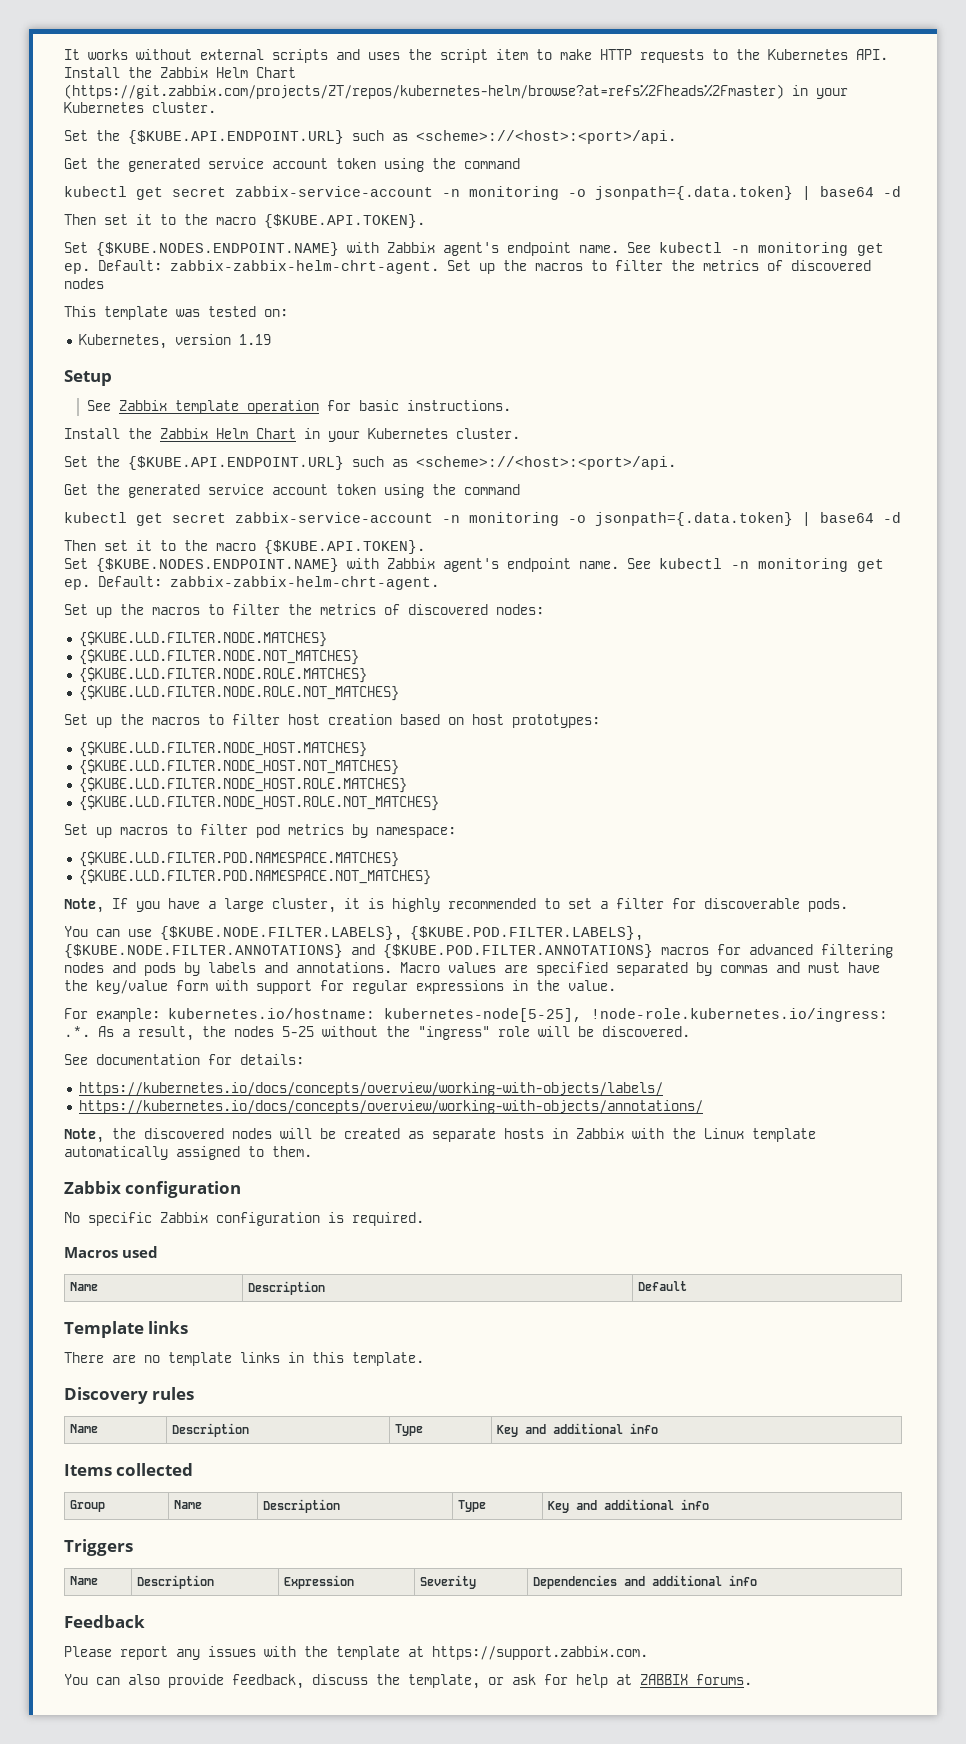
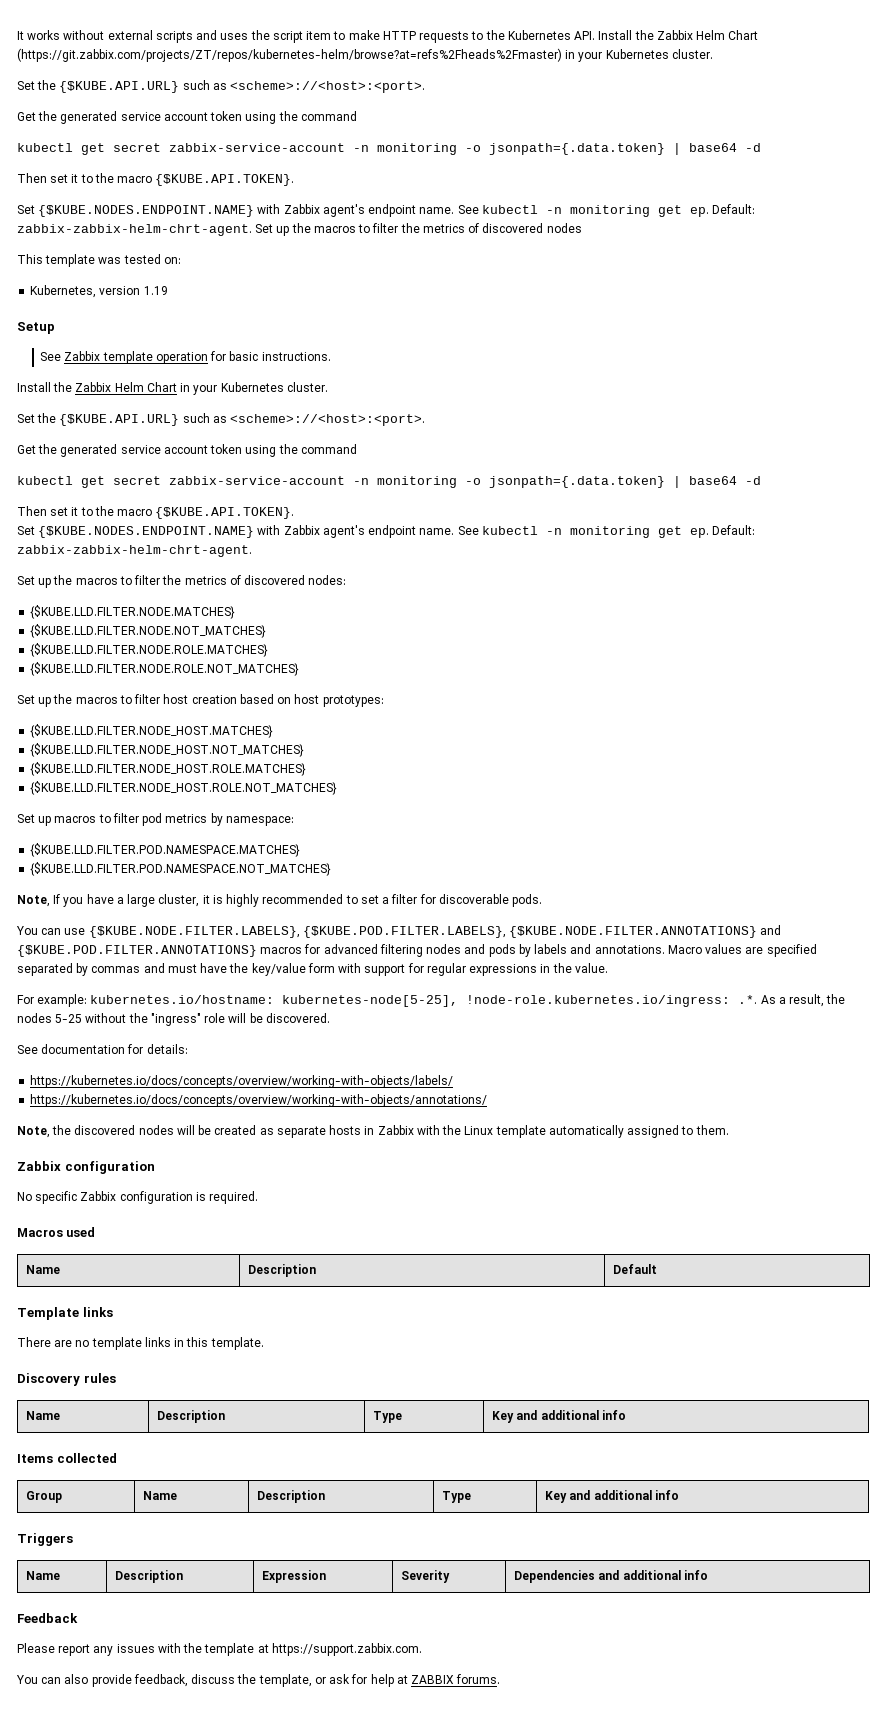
[128,130,676,144] {$KUBE.API.ENDPOINT.URL} such as <scheme>://<host>:<port>/api. -> [59,80,426,93] {$KUBE.API.URL} such as <scheme>://<host>:<port>.
[128,456,676,470] {$KUBE.API.ENDPOINT.URL} such as <scheme>://<host>:<port>/api. -> [59,413,426,426] {$KUBE.API.URL} such as <scheme>://<host>:<port>.

